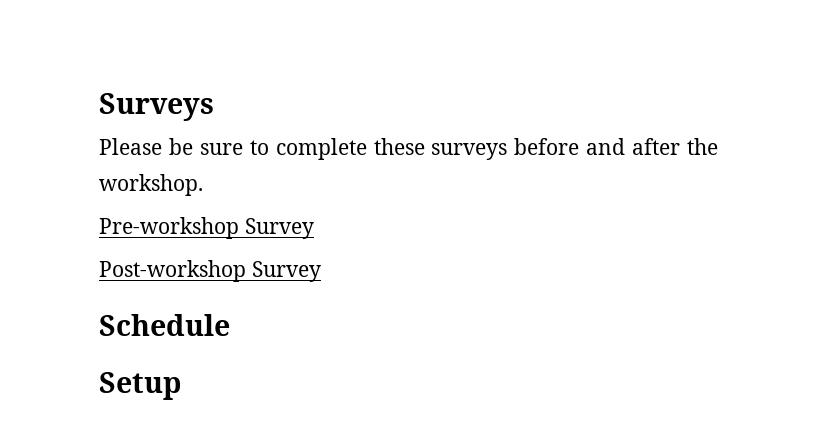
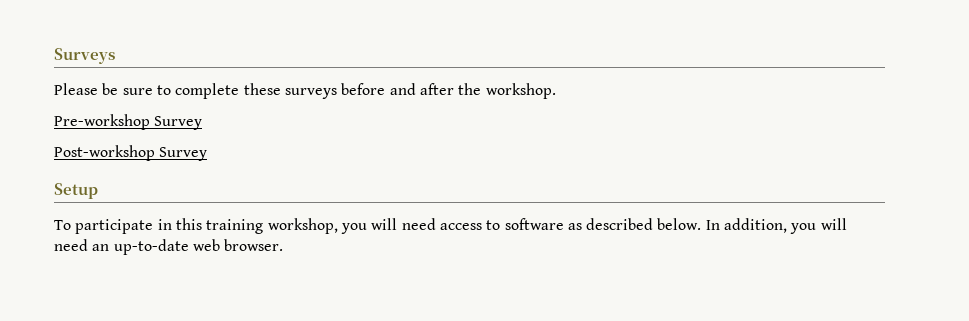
[99,314,230,336] [99,372,181,400] Schedule // Setup -> [54,183,98,199] [54,218,847,234] [54,239,284,255] Setup // To participate in this training workshop, you will need access to software as described below. In addition, you will need an up-to-date web browser.

